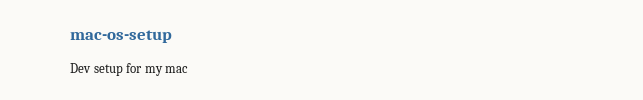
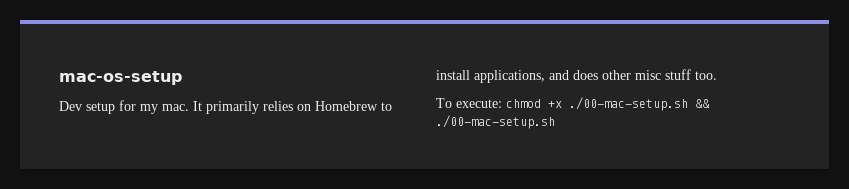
[165,66,189,73] mac -> [162,101,392,114] [436,69,717,83] [436,97,710,111] [436,115,555,129] mac. It primarily relies on Homebrew to install applications, and does other misc stuff too. // To execute: chmod +x ./00-mac-setup.sh && ./00-mac-setup.sh

